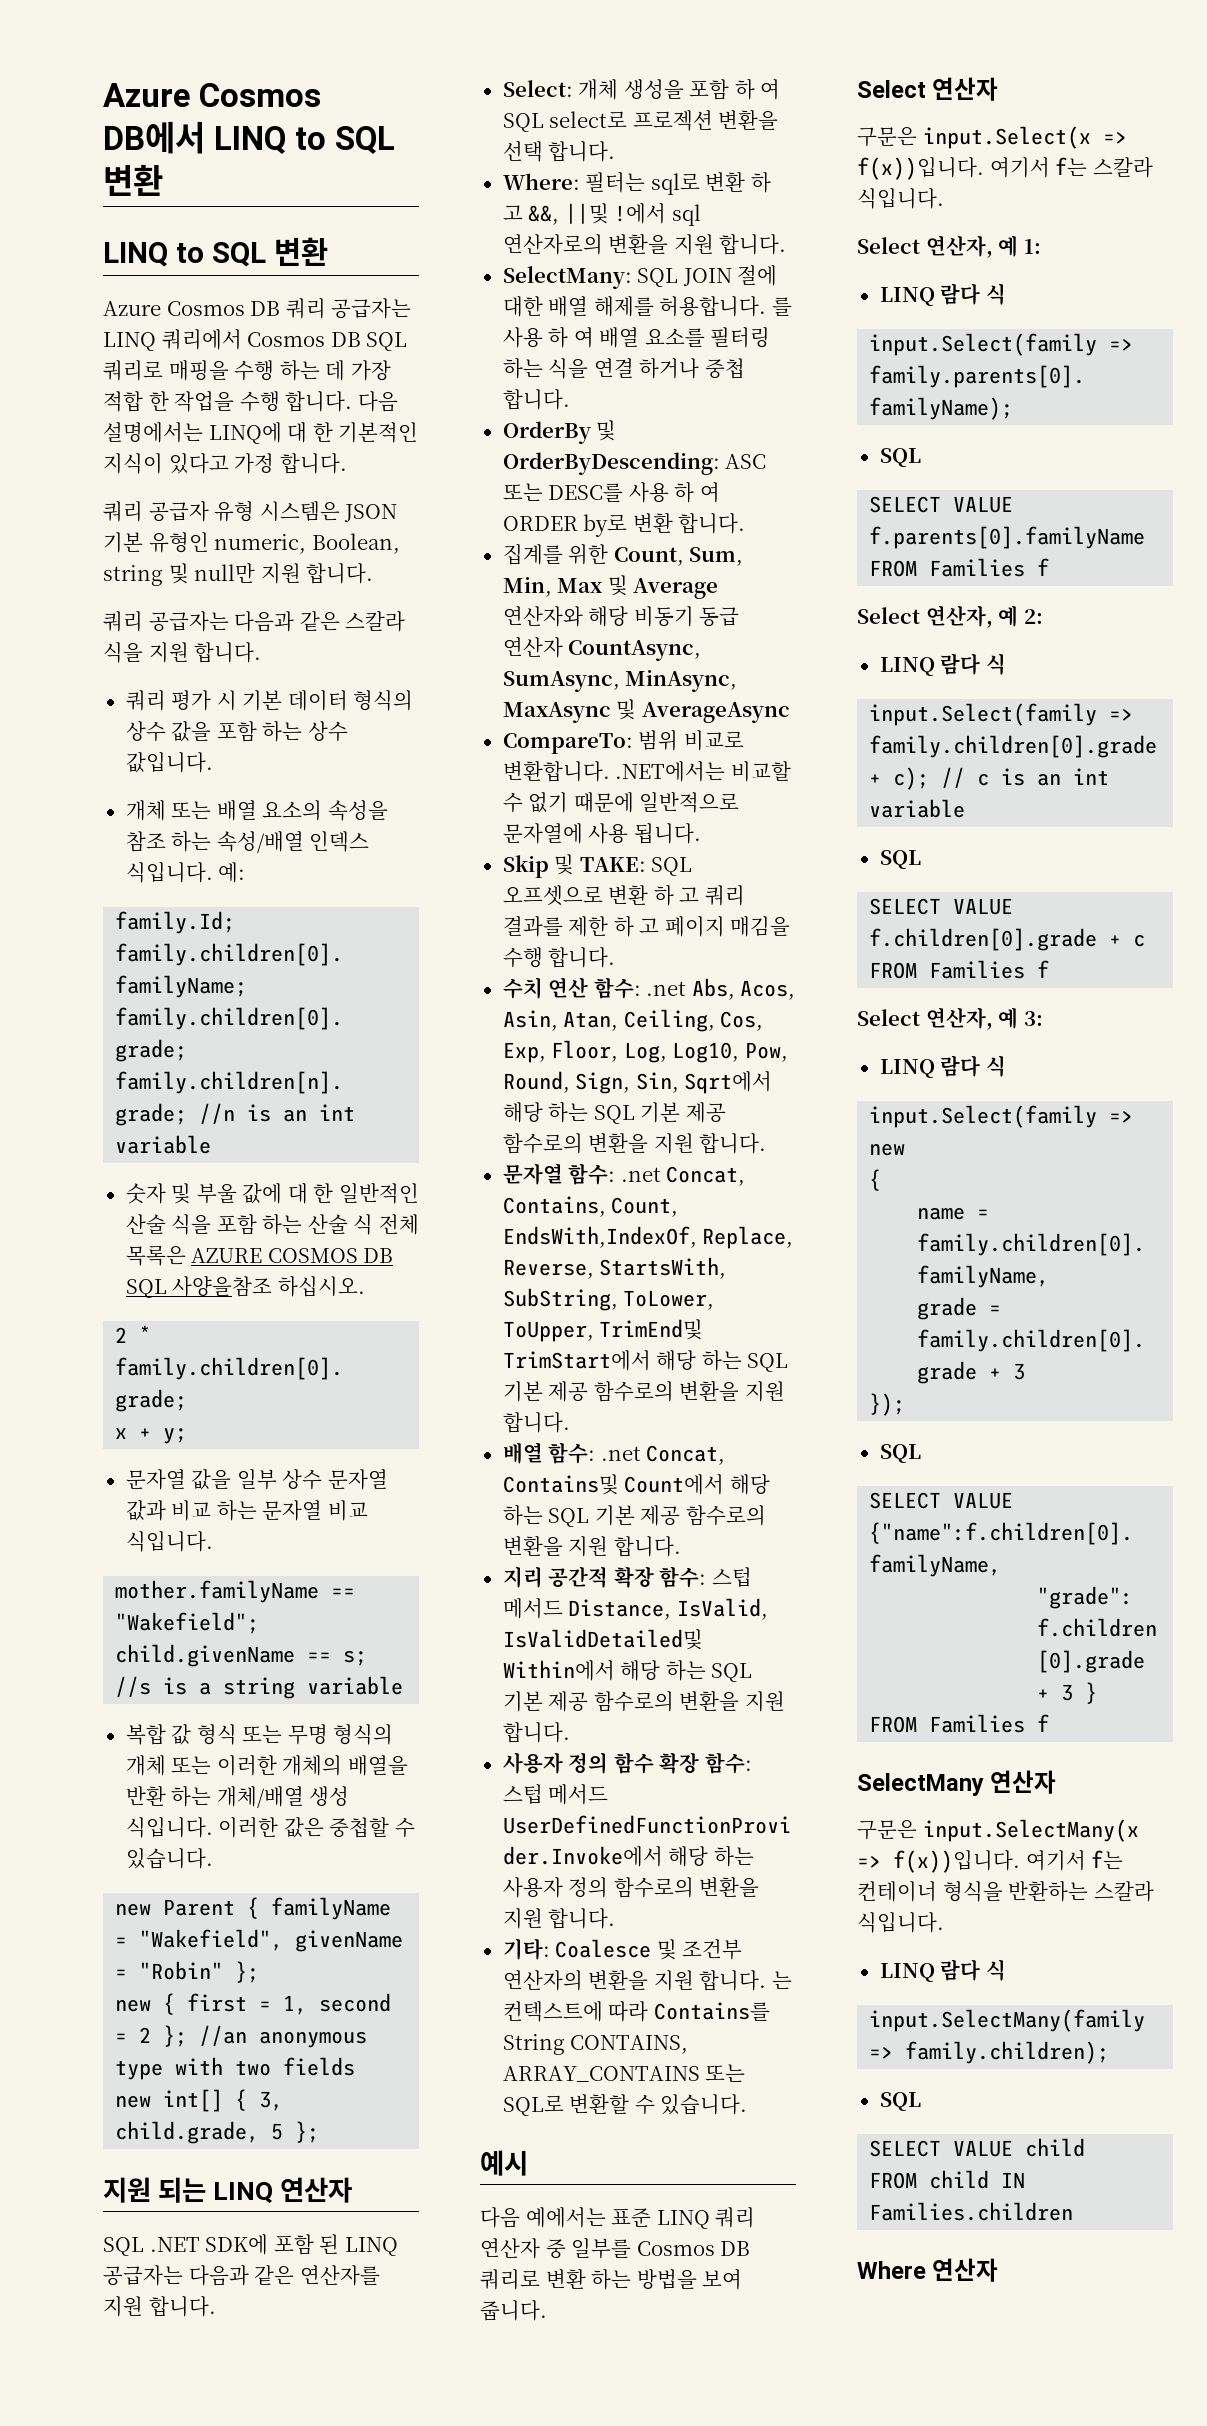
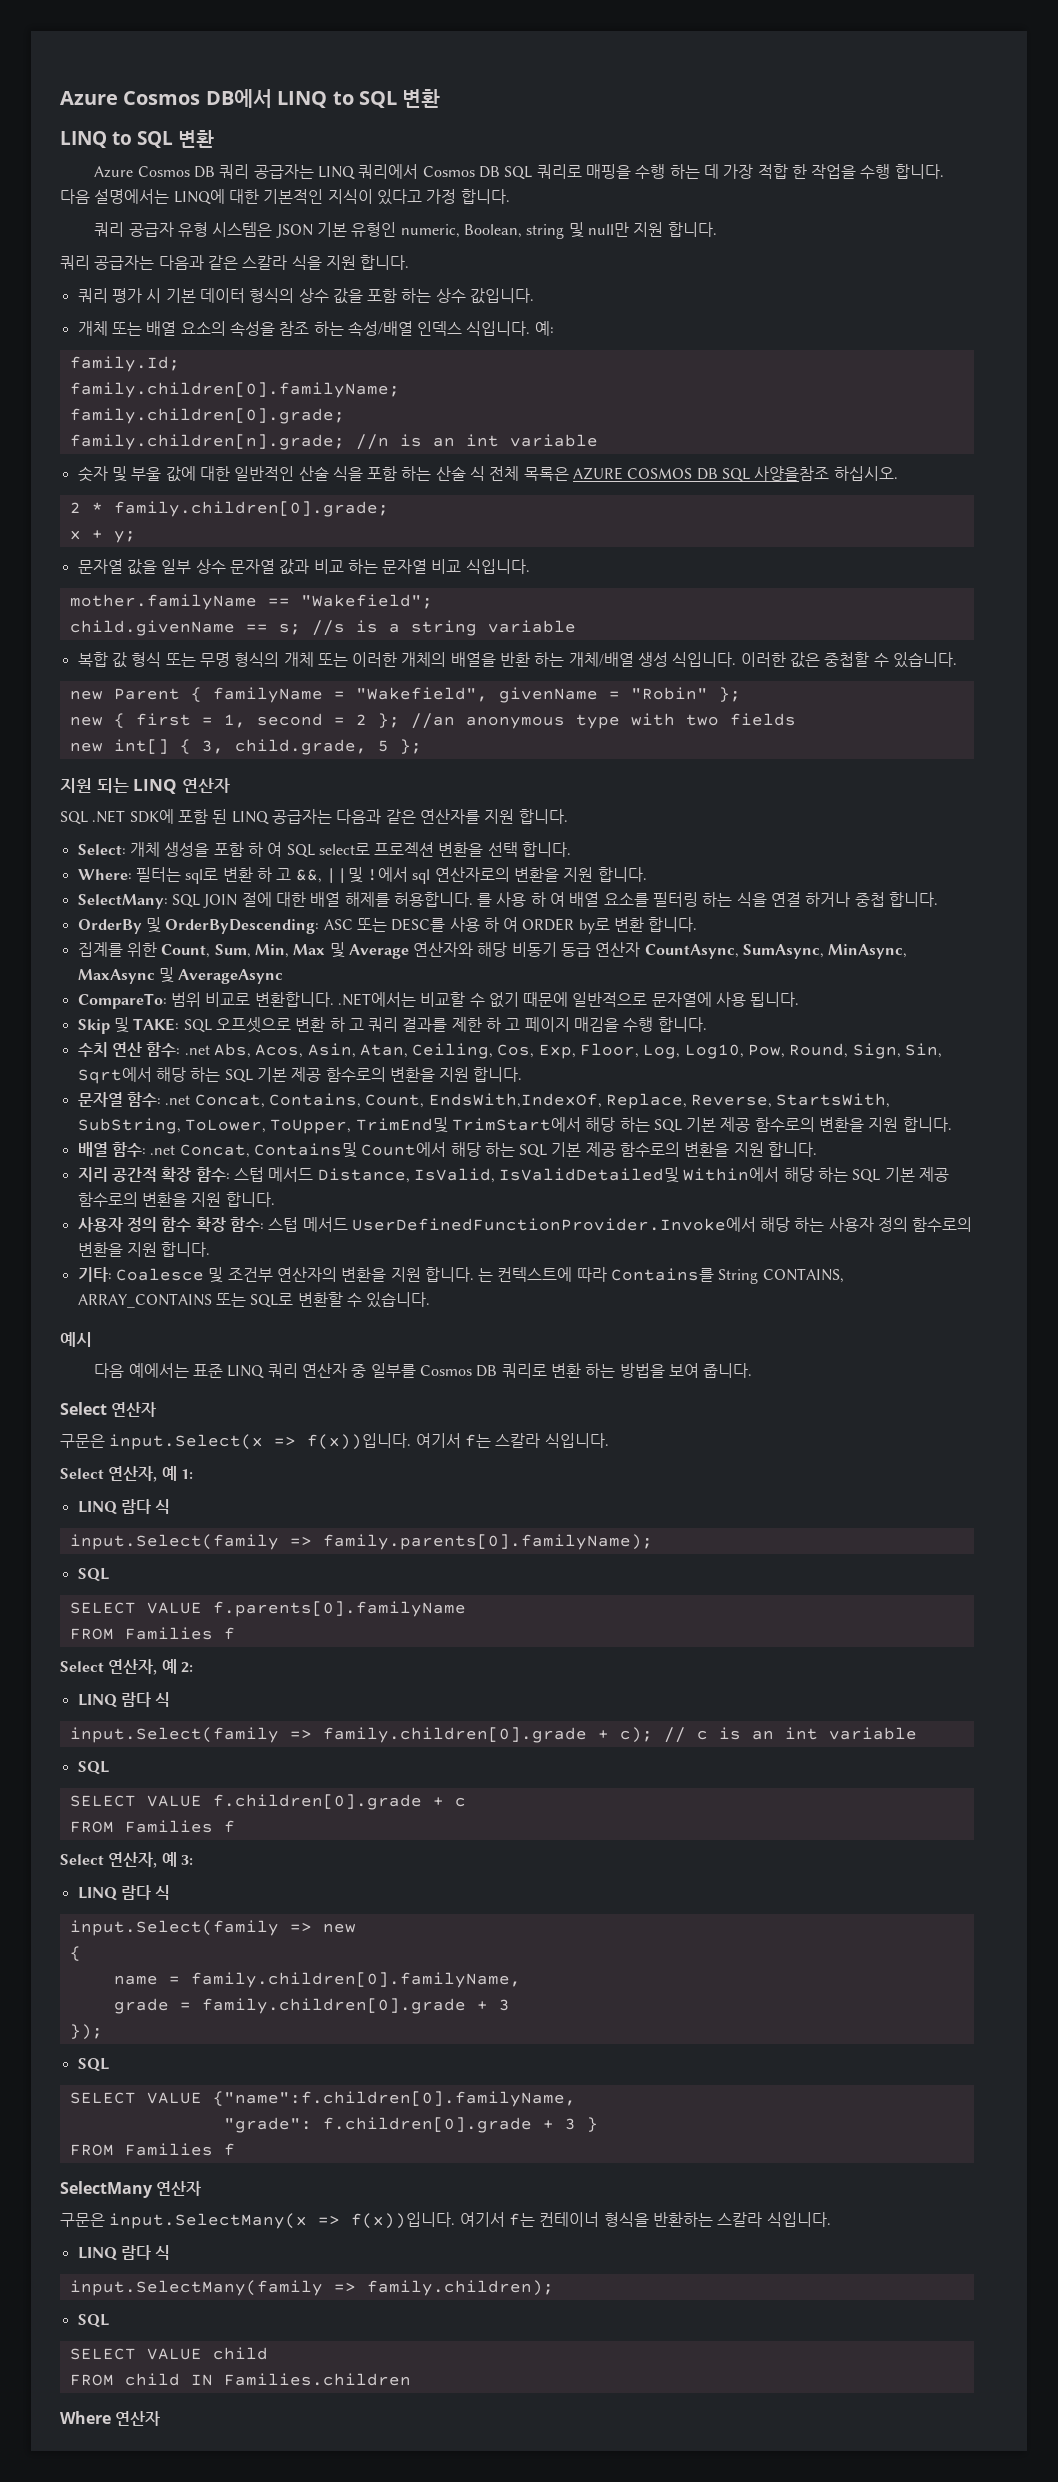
[287,422,333,443] 대 한 -> [228,189,259,204] 대한
[287,1183,334,1204] 대 한 -> [199,466,230,481] 대한

